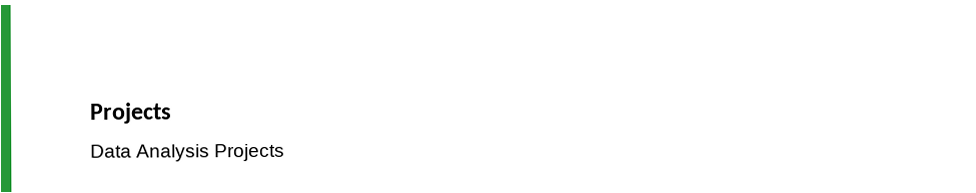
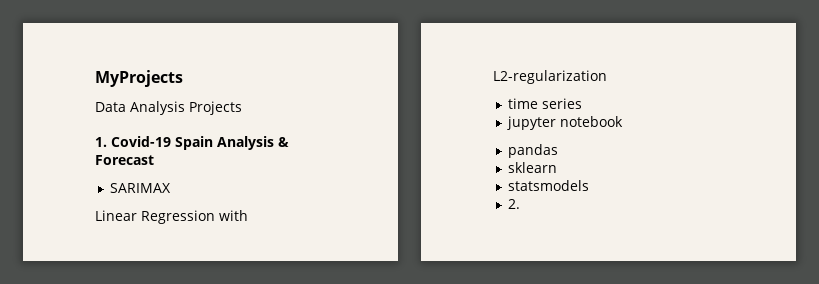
[90,102,172,124] Projects -> [95,70,183,87] MyProjects
(286, 152) none -> [95,136,289,150] [95,155,154,165] [109,183,171,193] [95,210,248,224] [493,70,607,84] [507,98,582,109] [506,116,623,130] [507,144,558,158] [507,162,557,173] [507,180,589,191] [507,199,520,209] // 1. Covid-19 Spain Analysis & Forecast // SARIMAX // Linear Regression with L2-regularization // time series // jupyter notebook // pandas // sklearn // statsmodels // 2.

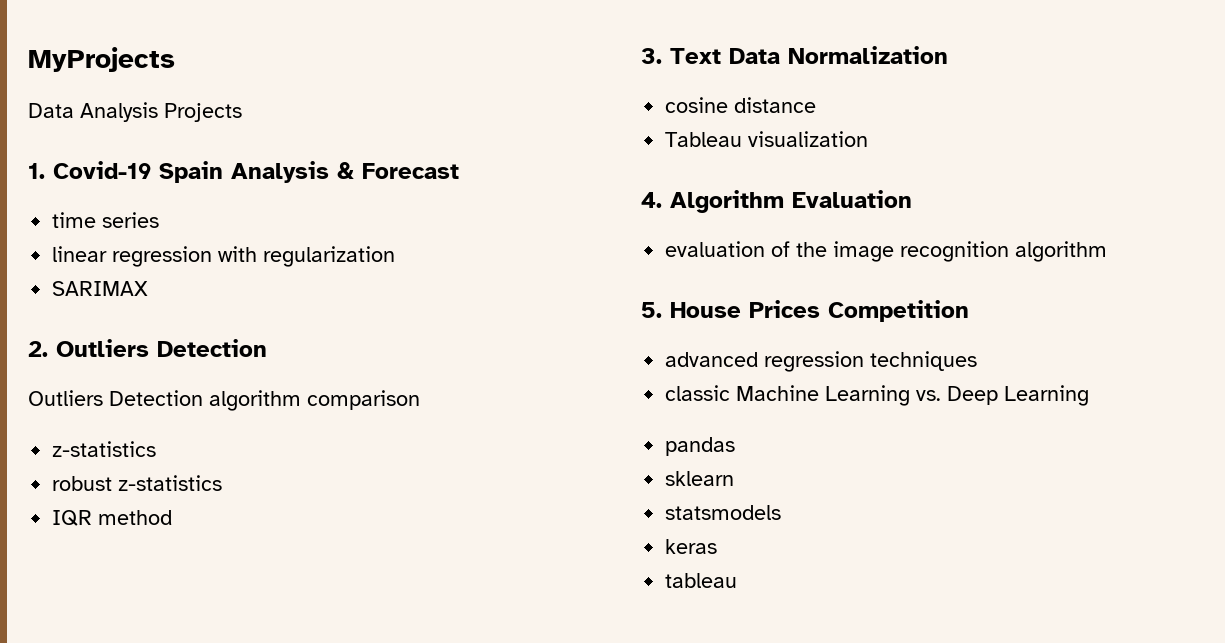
[109,183,171,193] [95,210,248,224] [493,70,607,84] [507,98,582,109] [506,116,623,130] SARIMAX // Linear Regression with L2-regularization // time series // jupyter notebook -> [52,212,160,228] [52,246,396,267] [52,281,149,296] [28,339,267,357] [28,390,420,411] [52,441,157,457] [52,475,223,491] [52,510,173,526] [641,46,948,64] [665,97,817,113] [665,131,869,147] [641,190,912,213] [665,241,1108,262] [641,300,969,322] [665,351,978,372] [665,385,1090,406] time series // linear regression with regularization // SARIMAX // 2. Outliers Detection // Outliers Detection algorithm comparison // z-statistics // robust z-statistics // IQR method // 3. Text Data Normalization // cosine distance // Tableau visualization // 4. Algorithm Evaluation // evaluation of the image recognition algorithm // 5. House Prices Competition // advanced regression techniques // classic Machine Learning vs. Deep Learning
[507,199,520,209] 2. -> [665,539,718,554] [665,573,738,588] keras // tableau

